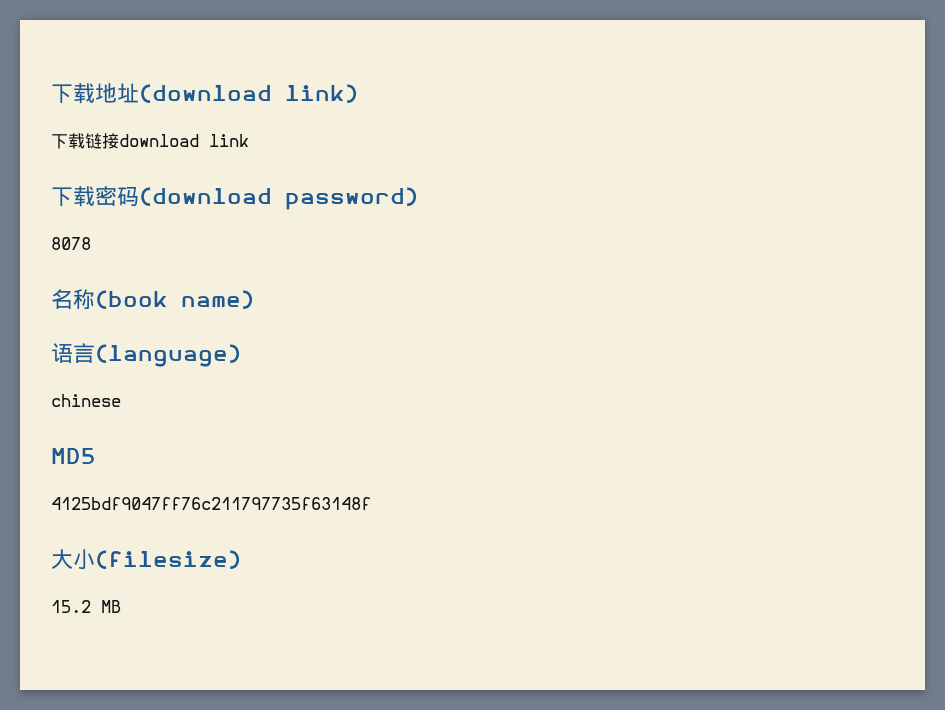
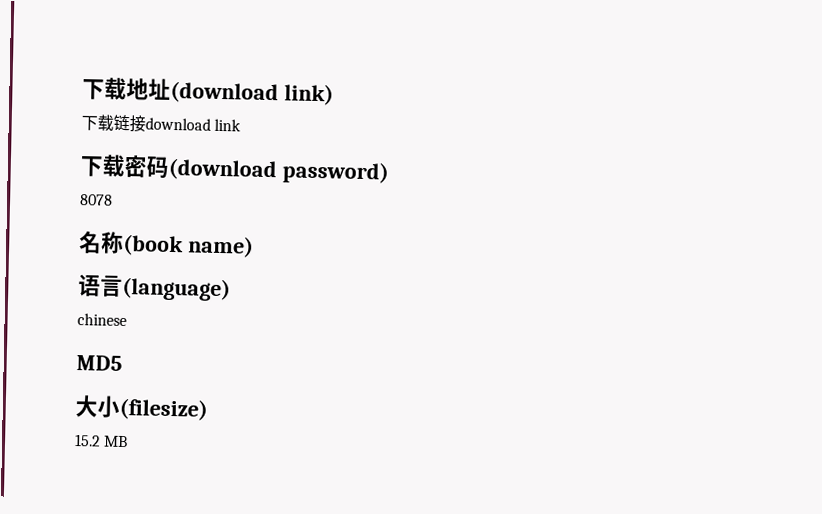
[51,497,371,510] // 4125bdf9047ff76c211797735f63148f -> (122, 363) none

